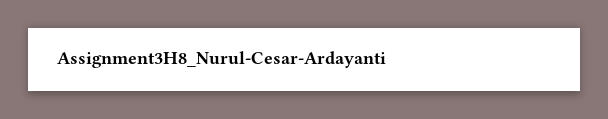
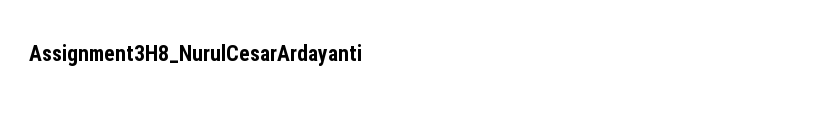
[57,51,386,68] Assignment3H8_Nurul-Cesar-Ardayanti -> [29,44,362,66] Assignment3H8_NurulCesarArdayanti

